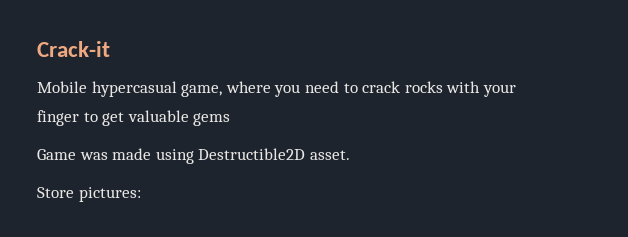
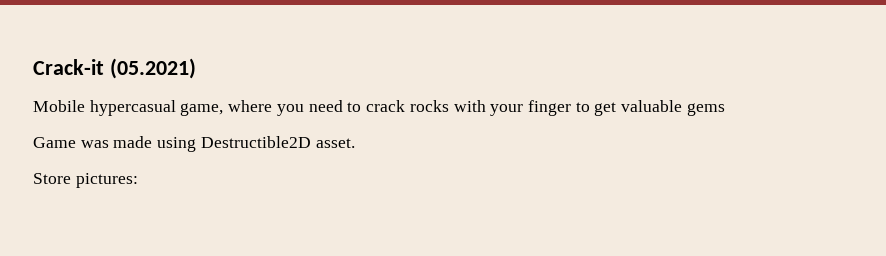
(110, 49) none -> [109,58,196,79] (05.2021)

